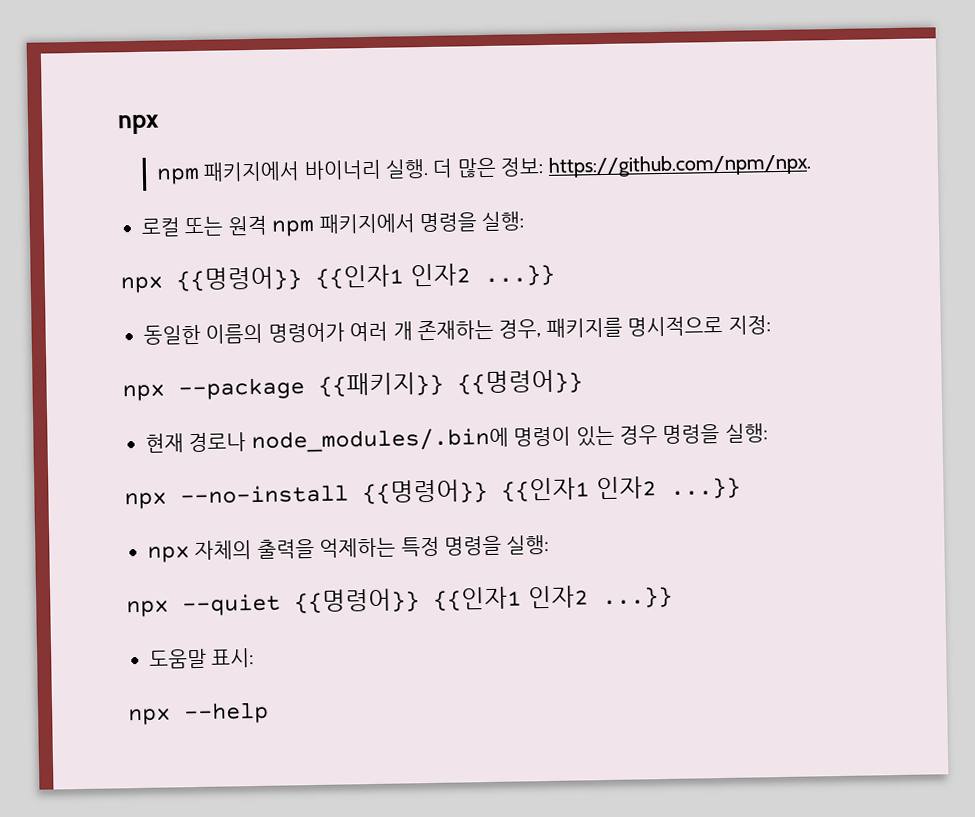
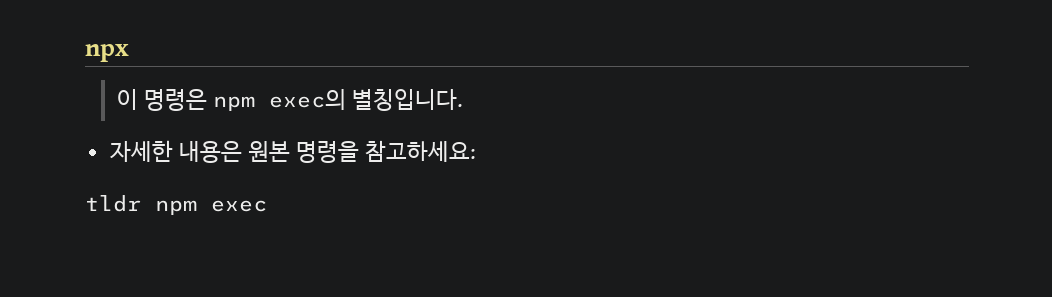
[155,153,812,185] [141,211,525,237] [120,263,555,294] [143,315,771,345] [122,369,583,402] [145,423,768,454] [124,476,741,510] [147,534,550,563] [126,585,673,618] [149,648,255,669] [128,701,269,726] npm 패키지에서 바이너리 실행. 더 많은 정보: https://github.com/npm/npx. // 로컬 또는 원격 npm 패키지에서 명령을 실행: // npx {{명령어}} {{인자1 인자2 ...}} // 동일한 이름의 명령어가 여러 개 존재하는 경우, 패키지를 명시적으로 지정: // npx --package {{패키지}} {{명령어}} // 현재 경로나 node_modules/.bin에 명령이 있는 경우 명령을 실행: // npx --no-install {{명령어}} {{인자1 인자2 ...}} // npx 자체의 출력을 억제하는 특정 명령을 실행: // npx --quiet {{명령어}} {{인자1 인자2 ...}} // 도움말 표시: // npx --help -> [116,89,464,111] [109,140,477,163] [85,195,267,215] 이 명령은 npm exec의 별칭입니다. // 자세한 내용은 원본 명령을 참고하세요: // tldr npm exec

